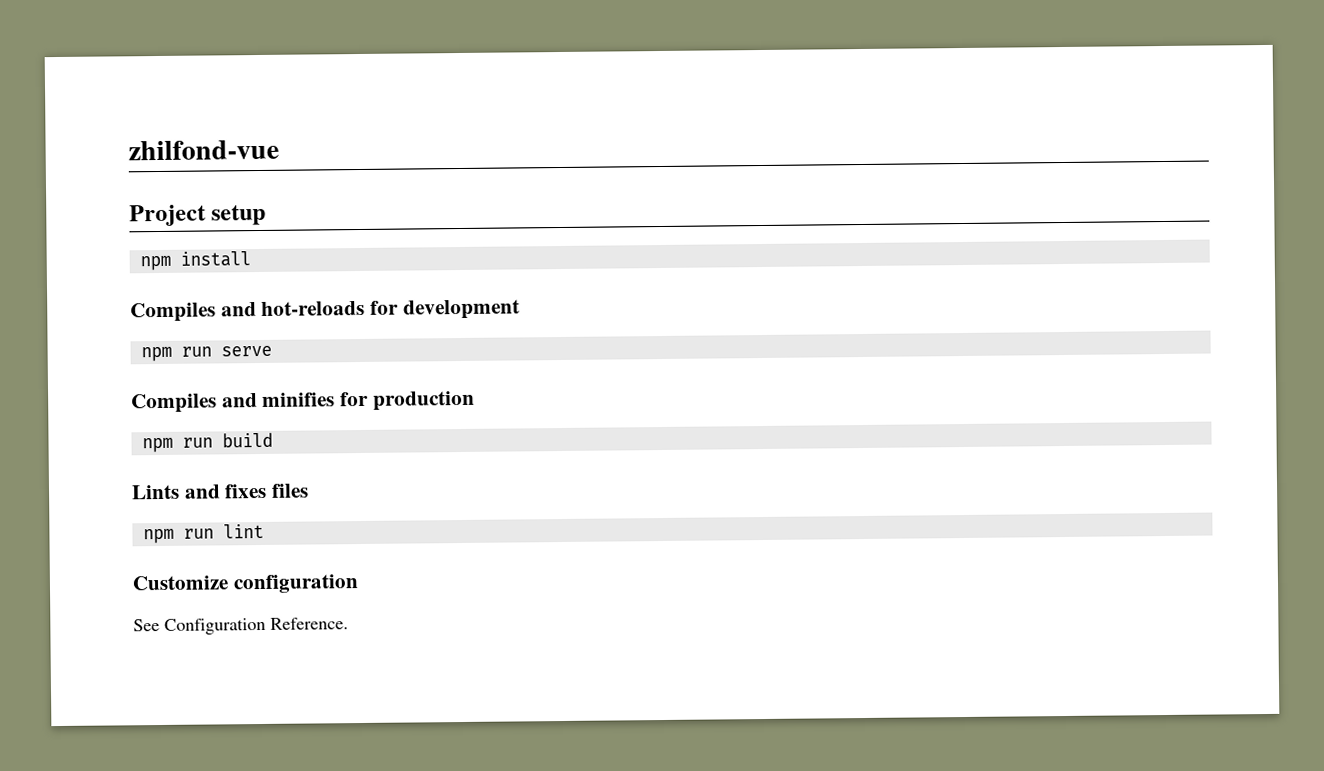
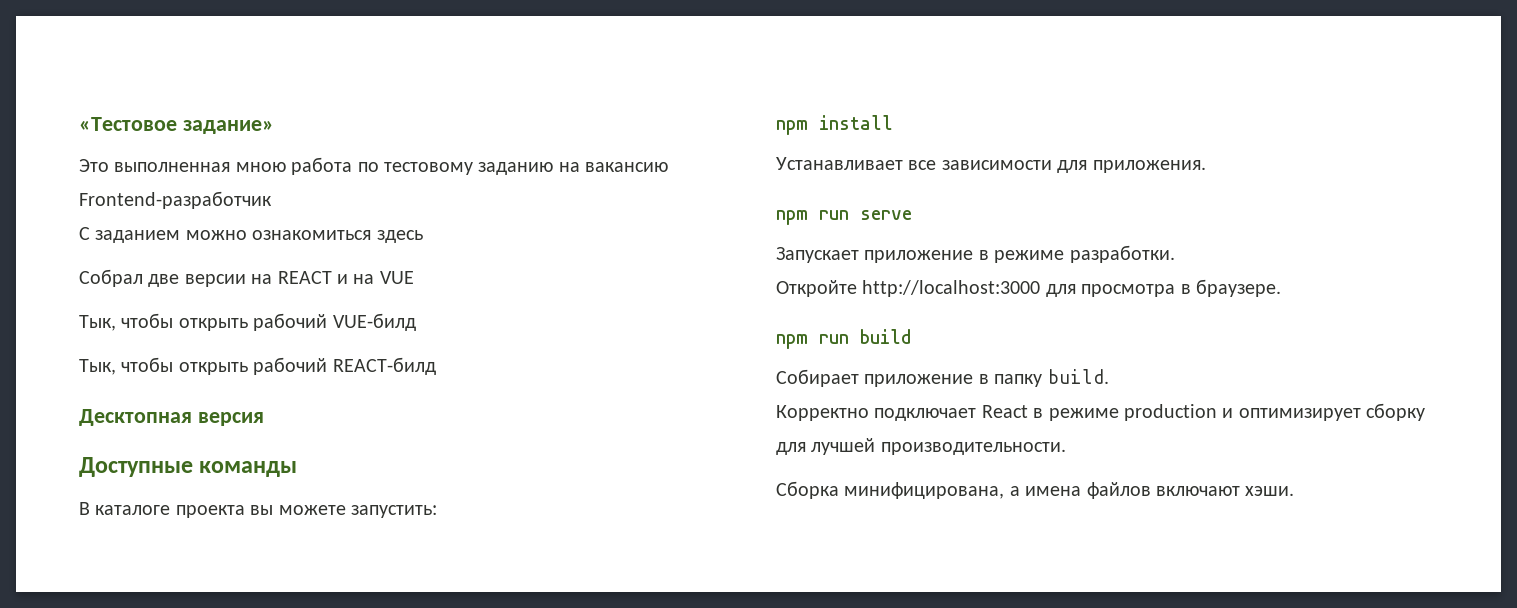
[128,139,279,161] [129,203,267,227] [139,251,251,271] [130,299,520,323] [140,345,272,362] [131,390,475,414] [141,432,273,453] [131,483,310,500] [142,523,264,544] [132,574,359,594] [133,617,349,635] zhilfond-vue // Project setup // npm install // Compiles and hot-reloads for development // npm run serve // Compiles and minifies for production // npm run build // Lints and fixes files // npm run lint // Customize configuration // See Configuration Reference. -> [79,117,274,134] [79,157,669,175] [79,191,272,209] [79,227,423,243] [79,269,414,287] [79,313,416,331] [79,357,436,375] [79,409,264,426] [79,457,298,477] [79,502,437,518] [776,115,893,135] [776,157,1206,173] [776,210,912,225] [776,245,1175,263] [776,279,1281,297] [776,329,911,349] [776,369,1109,387] [776,403,1426,421] [776,438,1066,455] [776,481,1295,499] «Тестовое задание» // Это выполненная мною работа по тестовому заданию на вакансию Frontend-разработчик // C заданием можно ознакомиться здесь // Собрал две версии на REACT и на VUE // Тык, чтобы открыть рабочий VUE-билд // Тык, чтобы открыть рабочий REACT-билд // Десктопная версия // Доступные команды // В каталоге проекта вы можете запустить: // npm install // Устанавливает все зависимости для приложения. // npm run serve // Запускает приложение в режиме разработки. // Откройте http://localhost:3000 для просмотра в браузере. // npm run build // Собирает приложение в папку build. // Корректно подключает React в режиме production и оптимизирует сборку для лучшей производительности. // Сборка минифицирована, а имена файлов включают хэши.

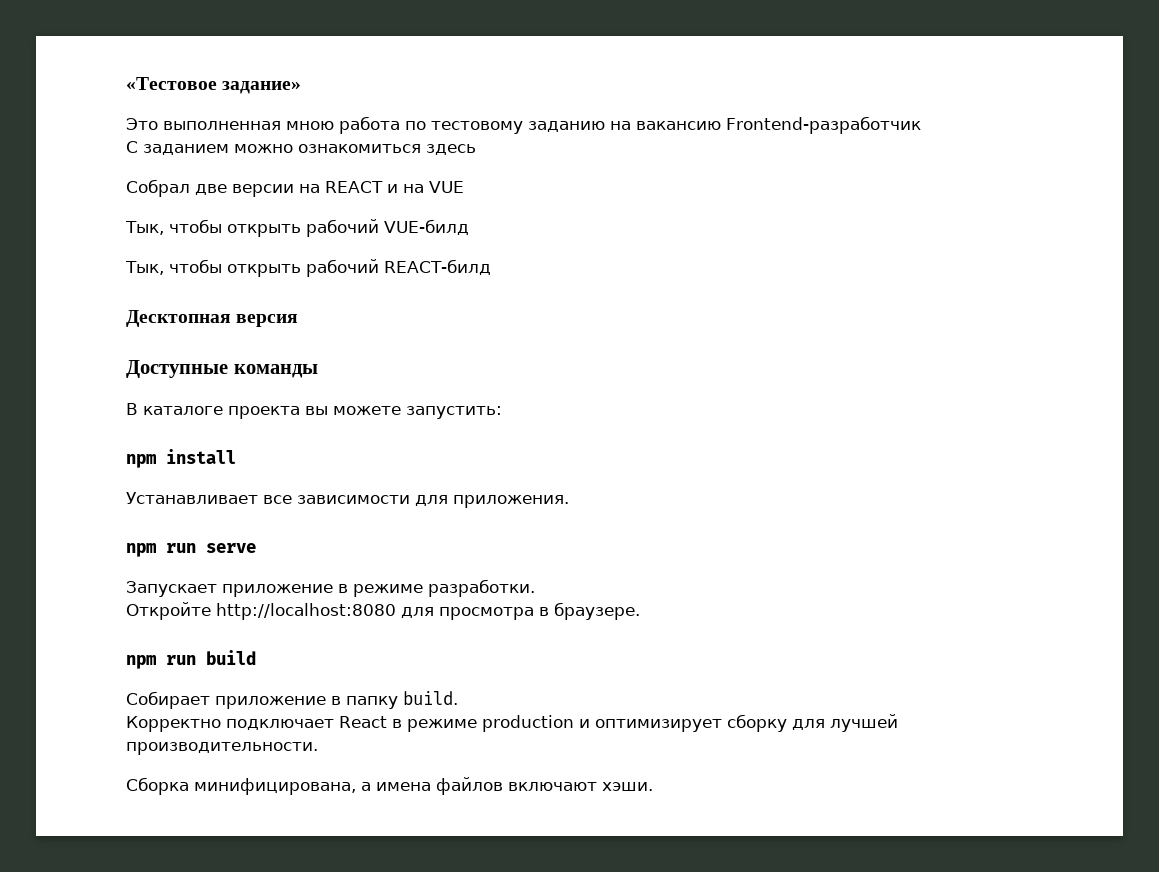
[862,280,1041,297] http://localhost:3000 -> [216,603,396,620] http://localhost:8080

